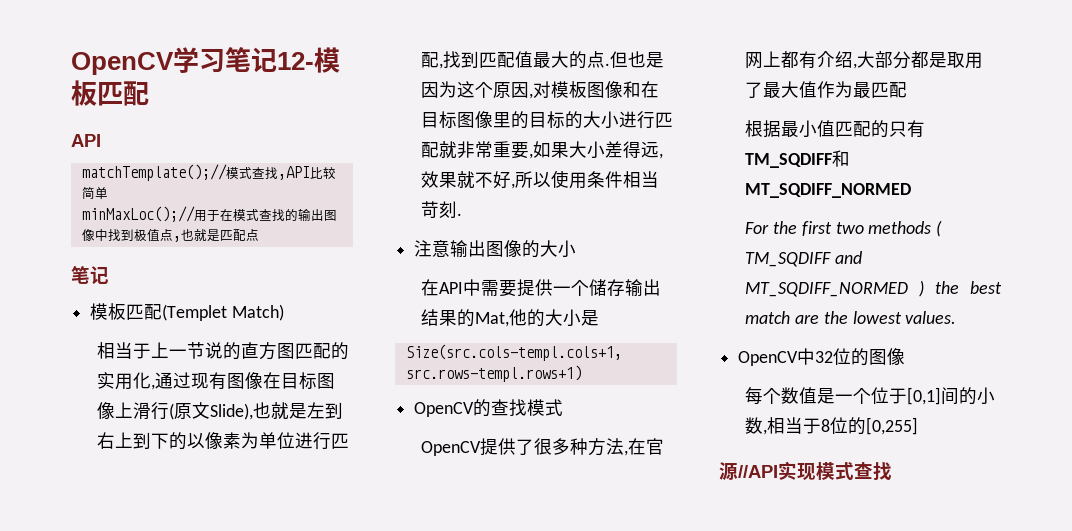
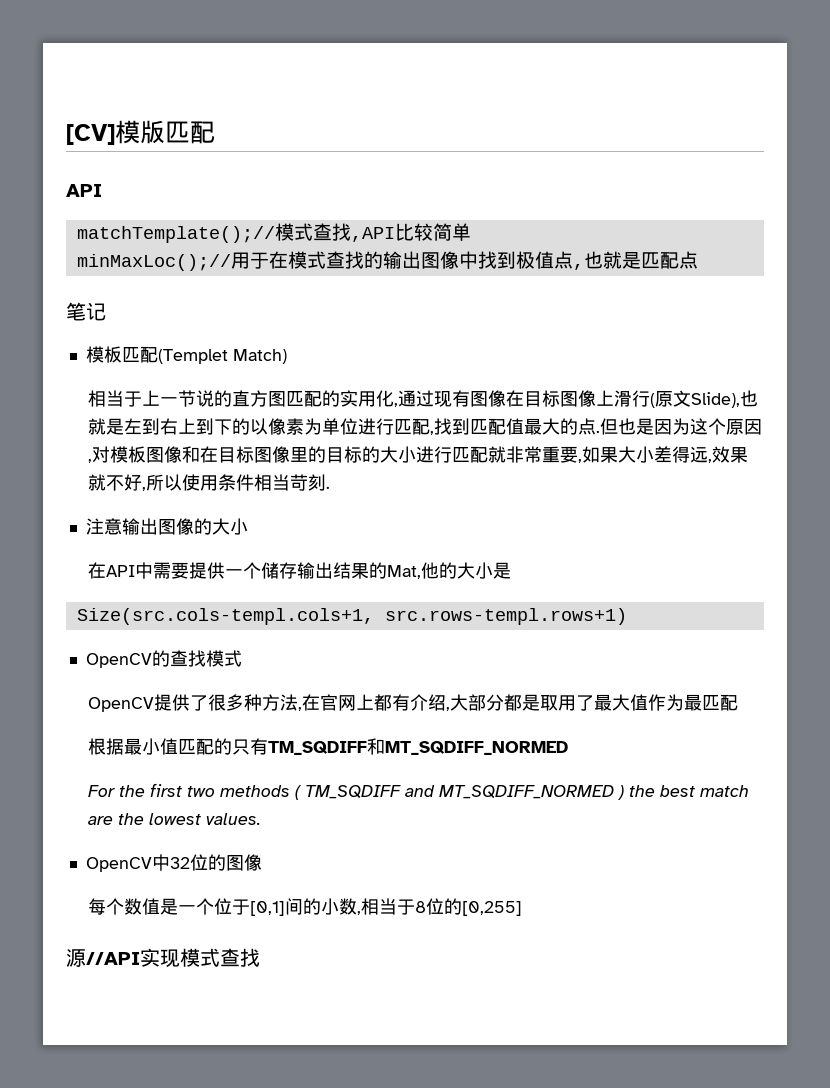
[71,47,340,75] [71,80,97,106] OpenCV学习笔记12-模板 -> [66,120,165,145] [CV]模版

